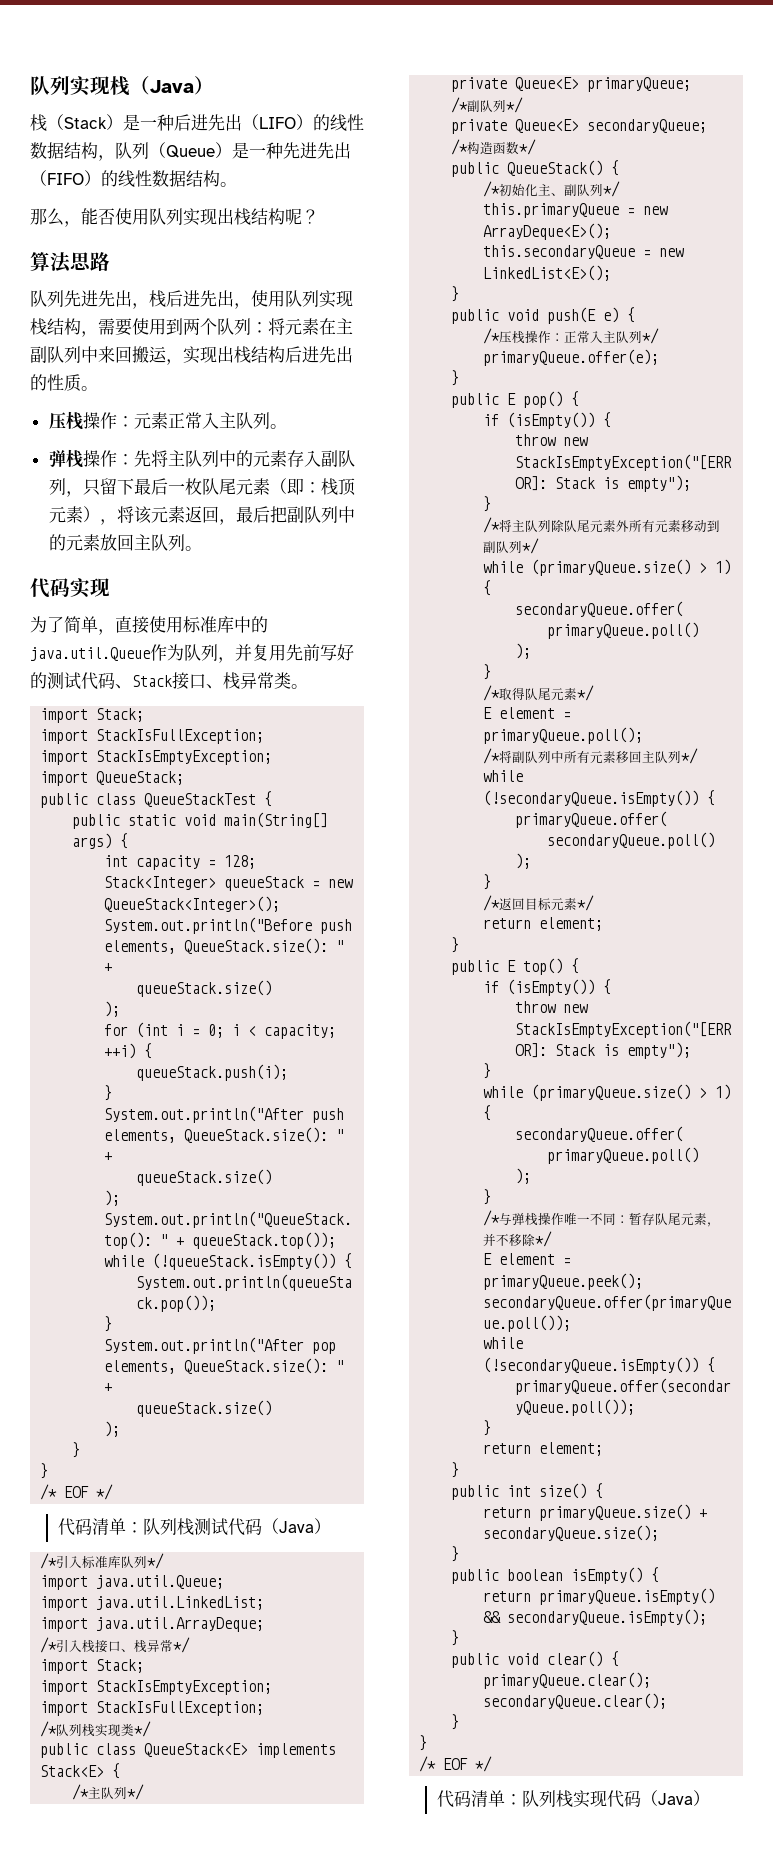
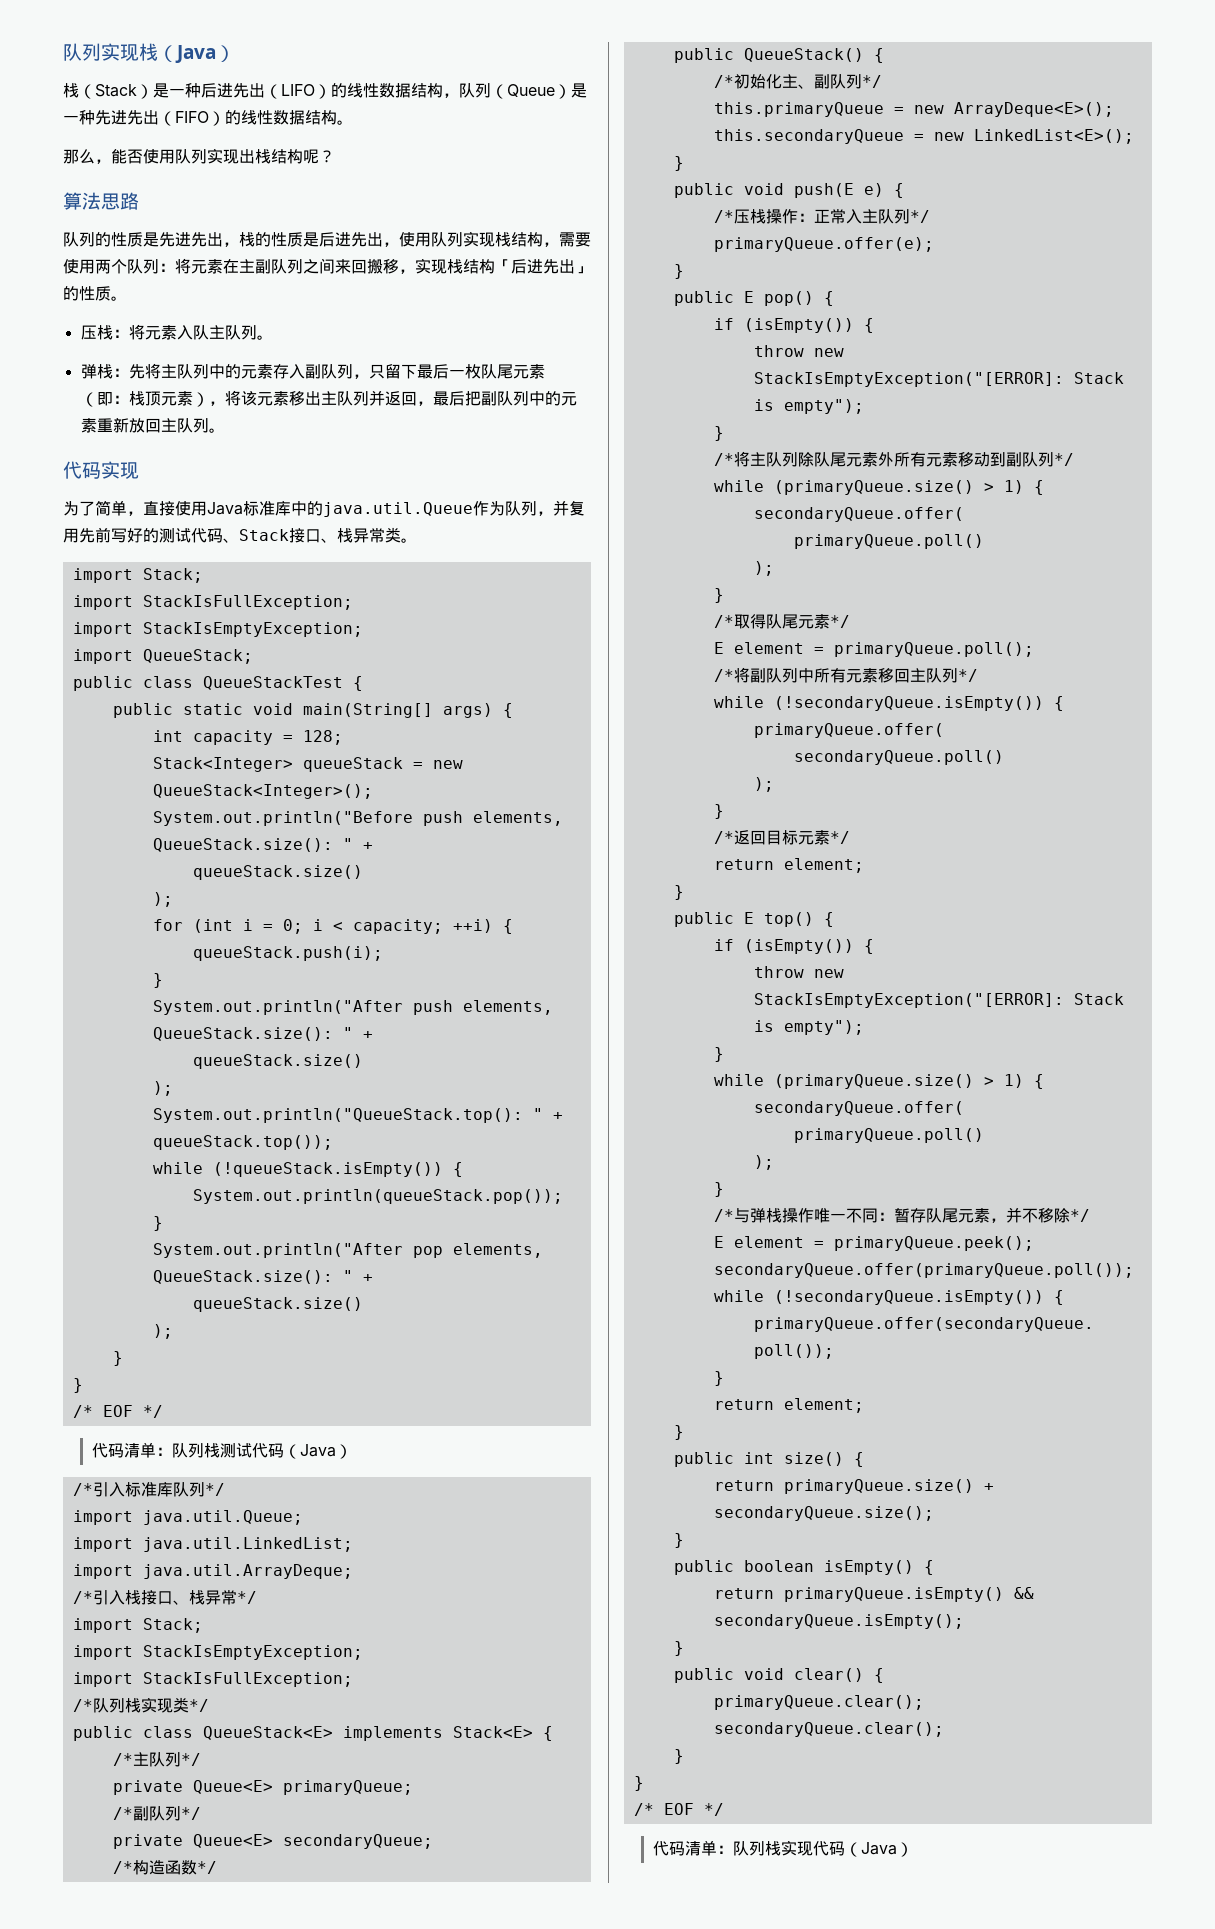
(64, 298) none -> [95,232,159,247] 的性质是
(166, 298) none -> [255,232,319,247] 的性质是
[166,318,183,335] 到 -> (95, 266) none
[81,346,353,365] 中来回搬运，实现出栈结构后进先出 -> [303,258,591,274] 之间来回搬移，实现栈结构「后进先出」
[82,412,219,429] 操作：元素正常入 -> [112,324,209,340] ：将元素入队
[82,450,117,467] 操作 -> (113, 371) none
(185, 514) none -> [288,390,385,406] 移出主队列并
(100, 542) none -> [96,417,129,433] 重新
(183, 624) none -> [207,502,243,515] Java

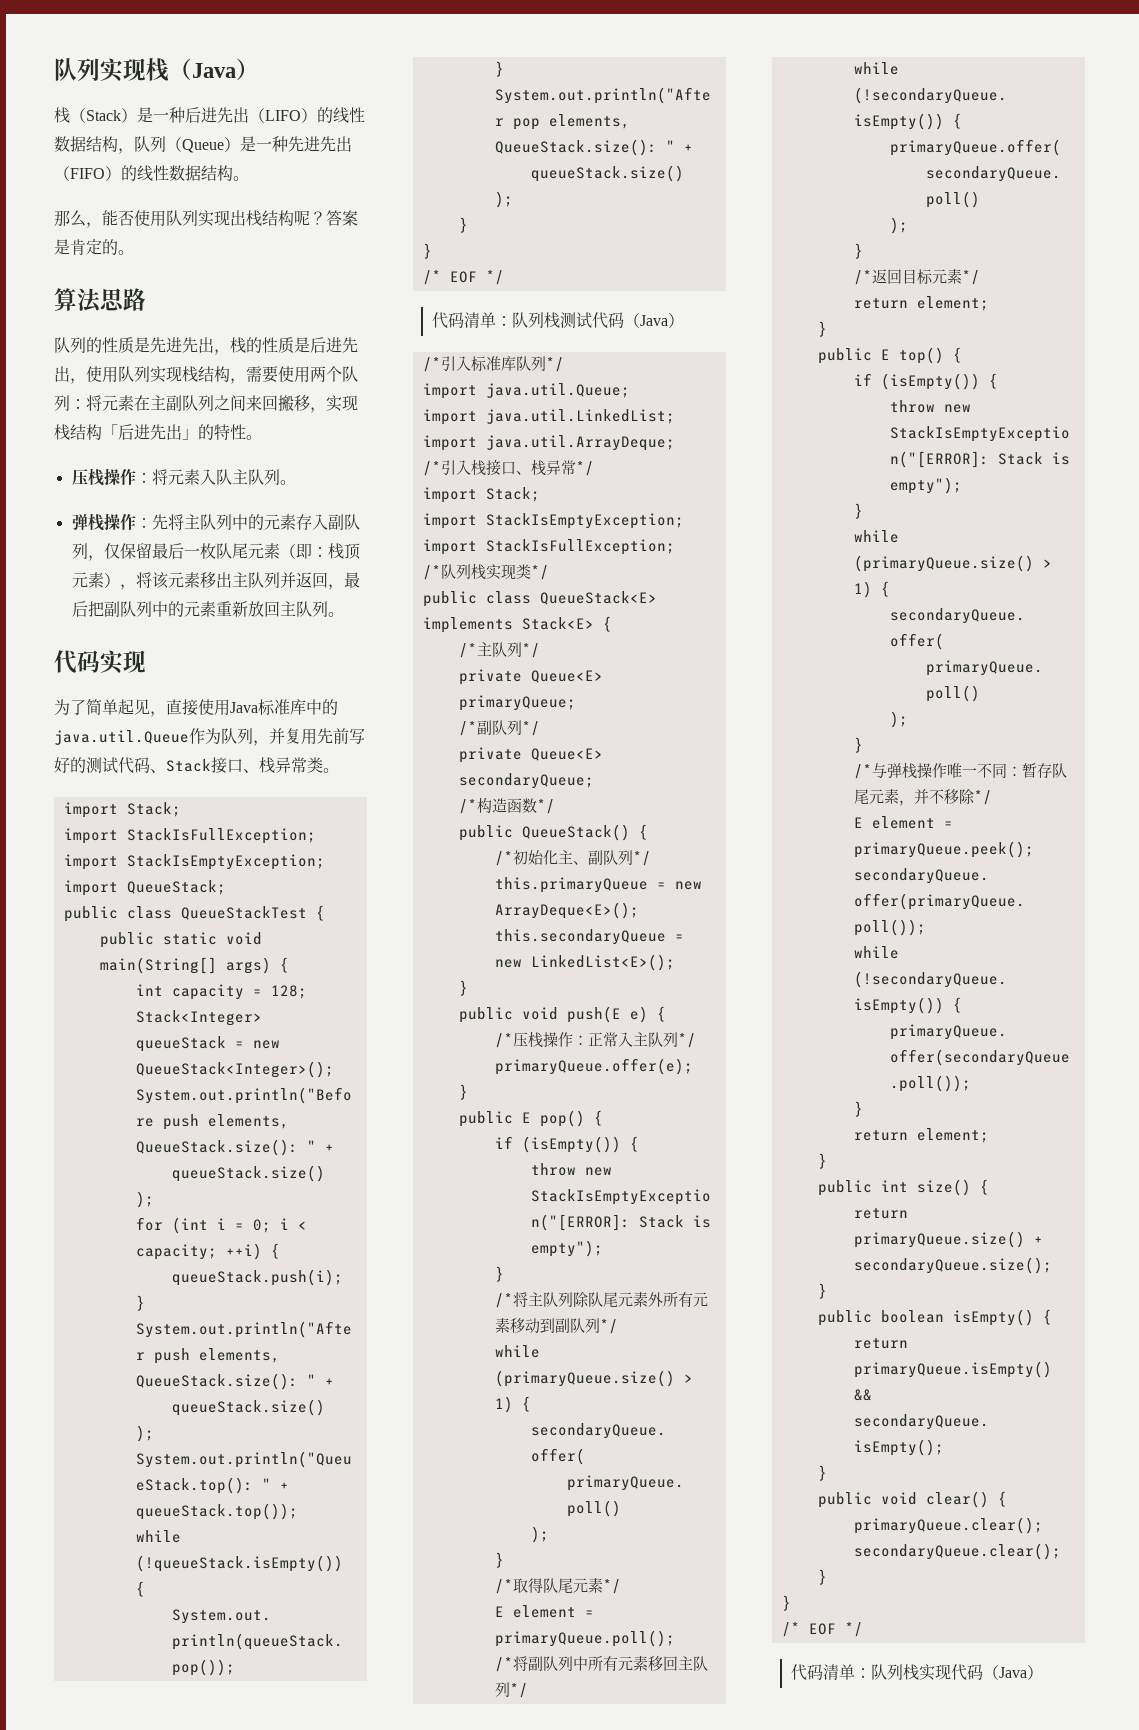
(335, 156) none -> [326,210,358,226] [54,239,134,256] 答案是肯定的。
[79,286,111,301] 性质 -> [214,424,246,441] 特性
(113, 332) none -> [103,468,136,485] 操作
(113, 371) none -> [103,513,136,530] 操作
[368,364,417,379] 只留下 -> [103,543,152,559] 仅保留
(127, 508) none -> [118,699,150,715] 起见

